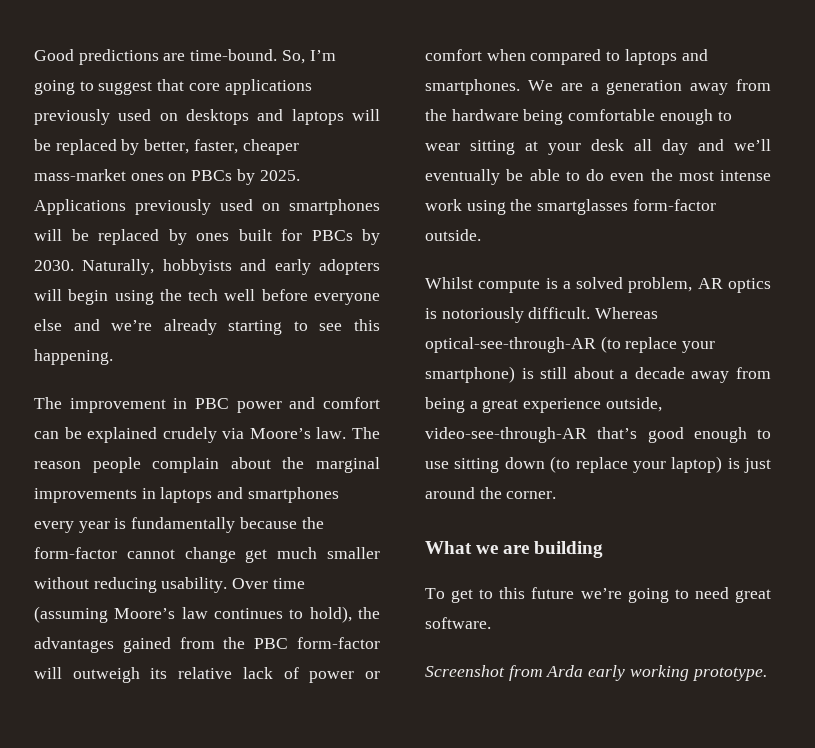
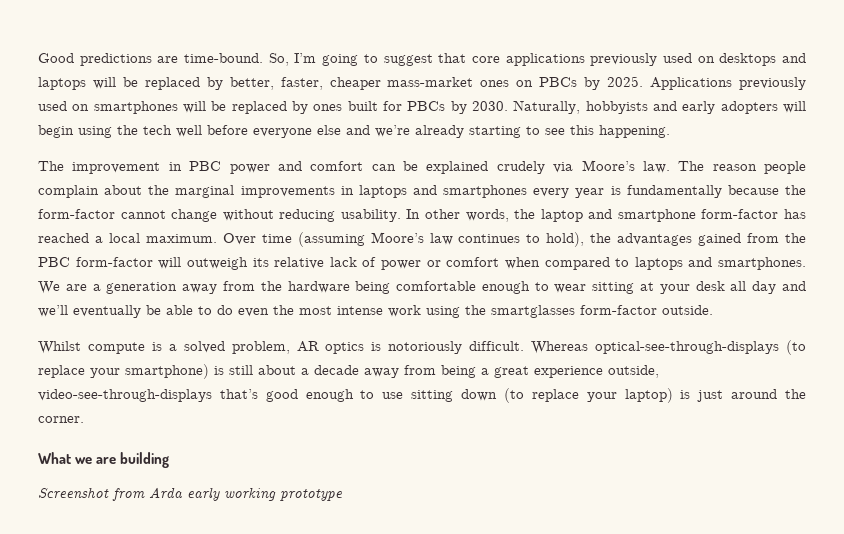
[245,547,381,563] [34,577,228,593] get much smaller without reducing usability. -> [222,209,806,222] [38,233,217,243] without reducing usability. In other words, the laptop and smartphone form-factor has reached a local maximum.
[425,337,596,353] optical-see-through-AR -> [595,341,780,354] optical-see-through-displays
[425,427,587,443] video-see-through-AR -> [38,389,212,402] video-see-through-displays
[425,587,771,603] [425,617,491,629] // To get to this future we’re going to need great software. -> (170, 460) none
[691,667,767,681] prototype. -> [280,489,343,501] prototype

